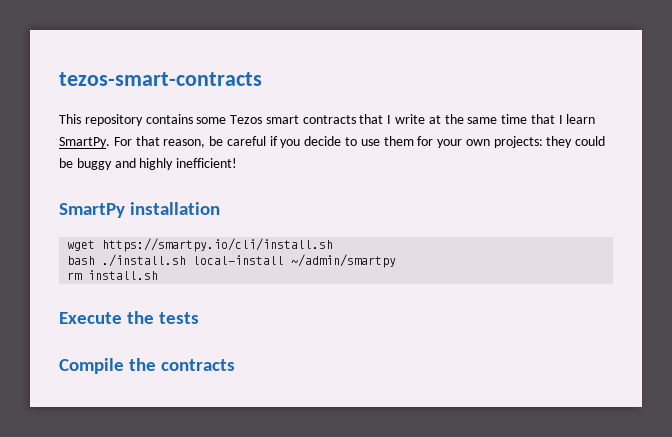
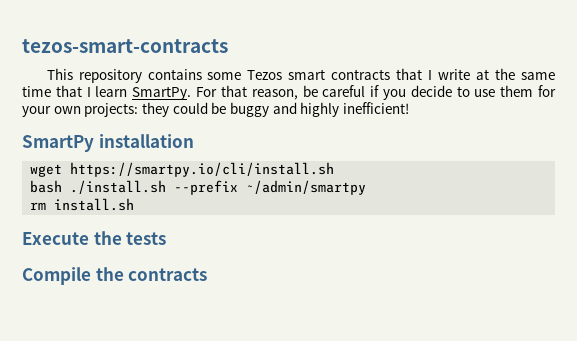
[193,255,285,265] local-install -> [174,180,239,195] --prefix

